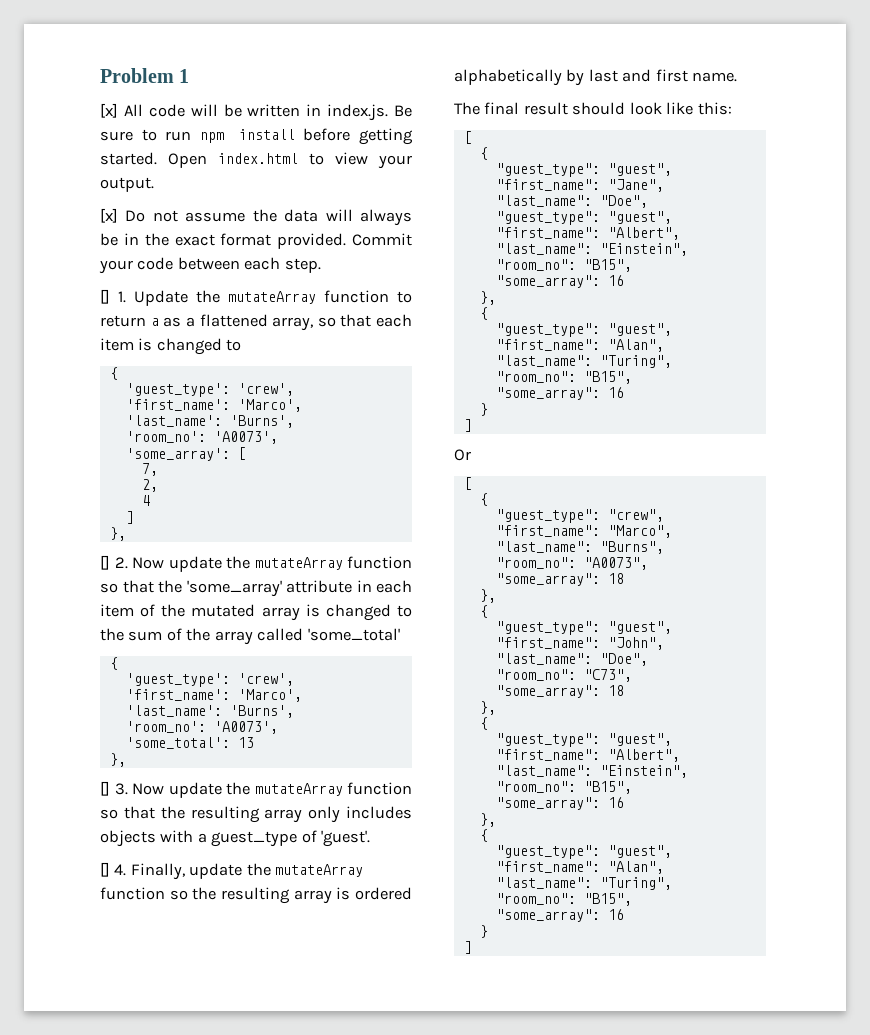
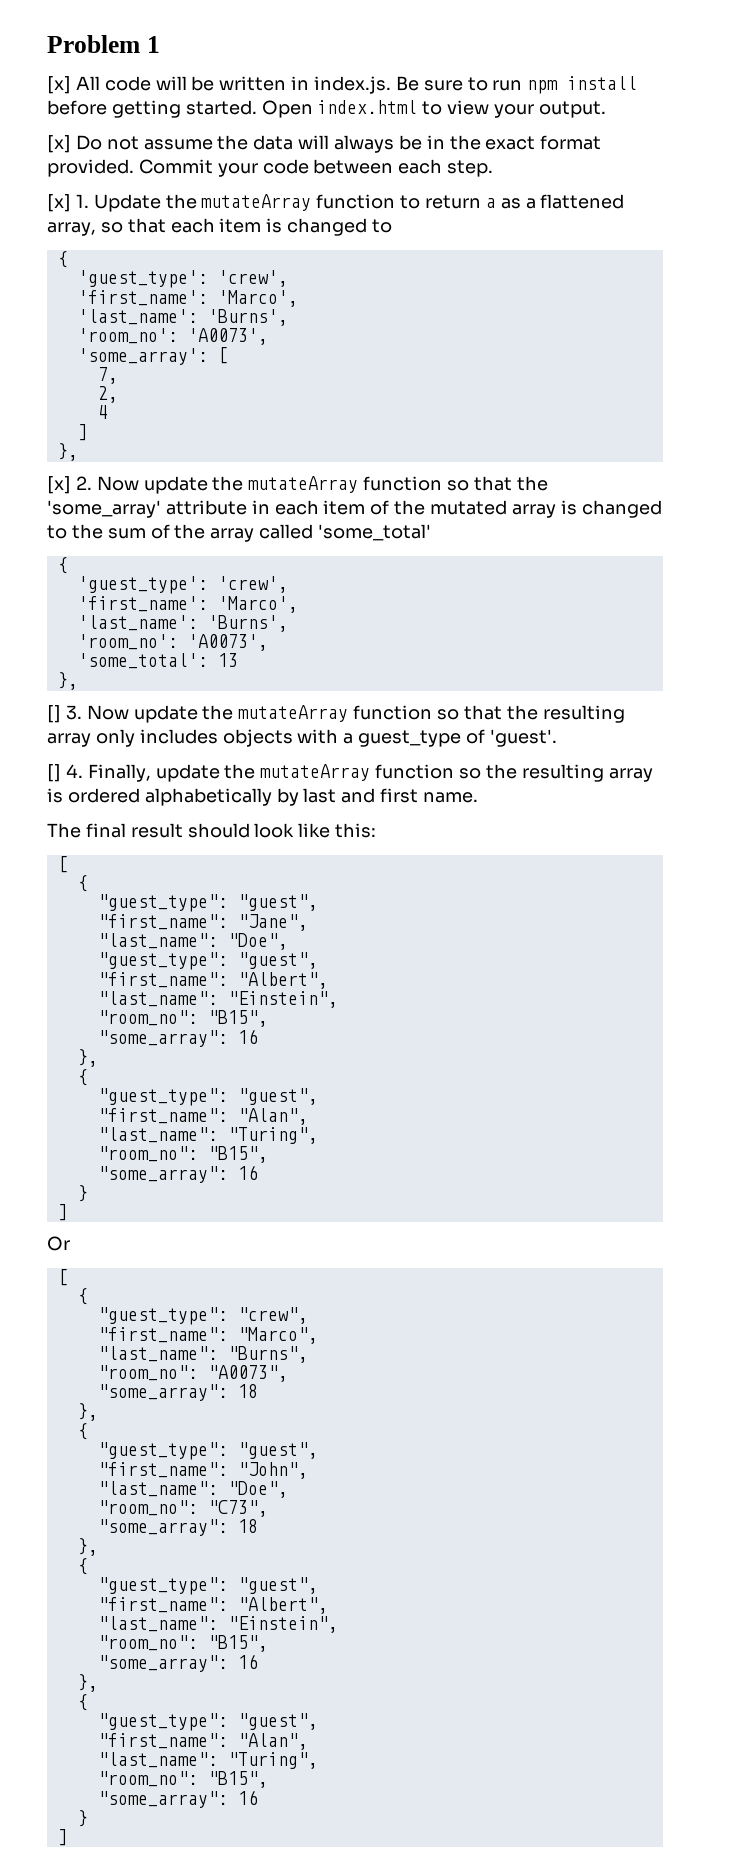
[100,289,110,304] [] -> [47,194,71,212] [x]
[100,555,110,570] [] -> [47,476,71,494] [x]

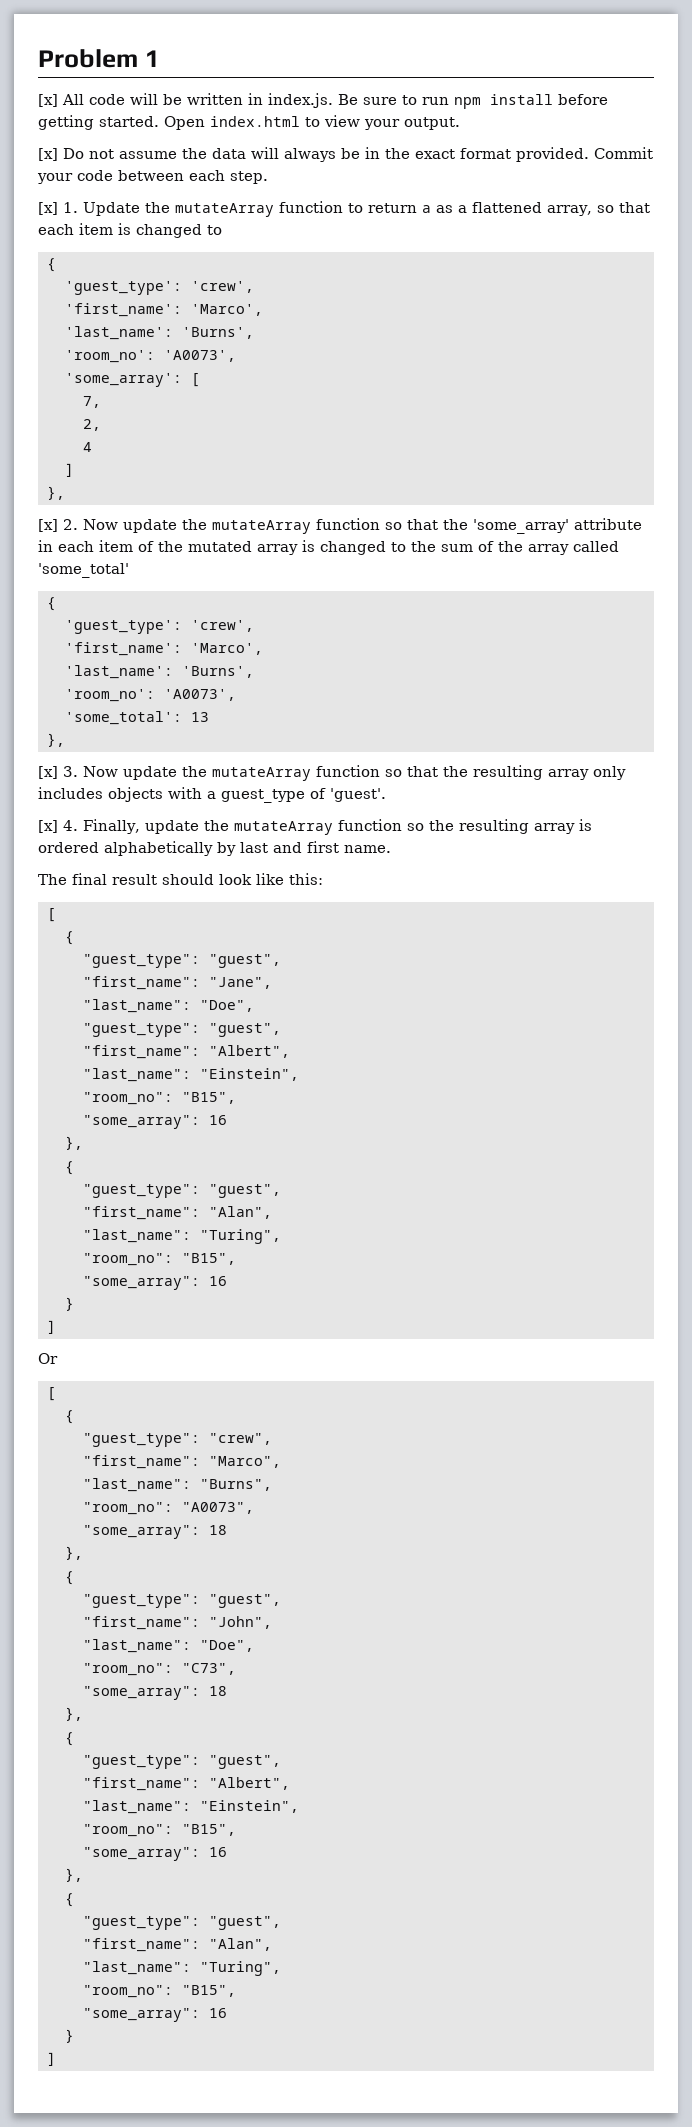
[47,705,61,723] [] -> [38,766,58,779] [x]
[47,764,61,782] [] -> [38,820,58,833] [x]

